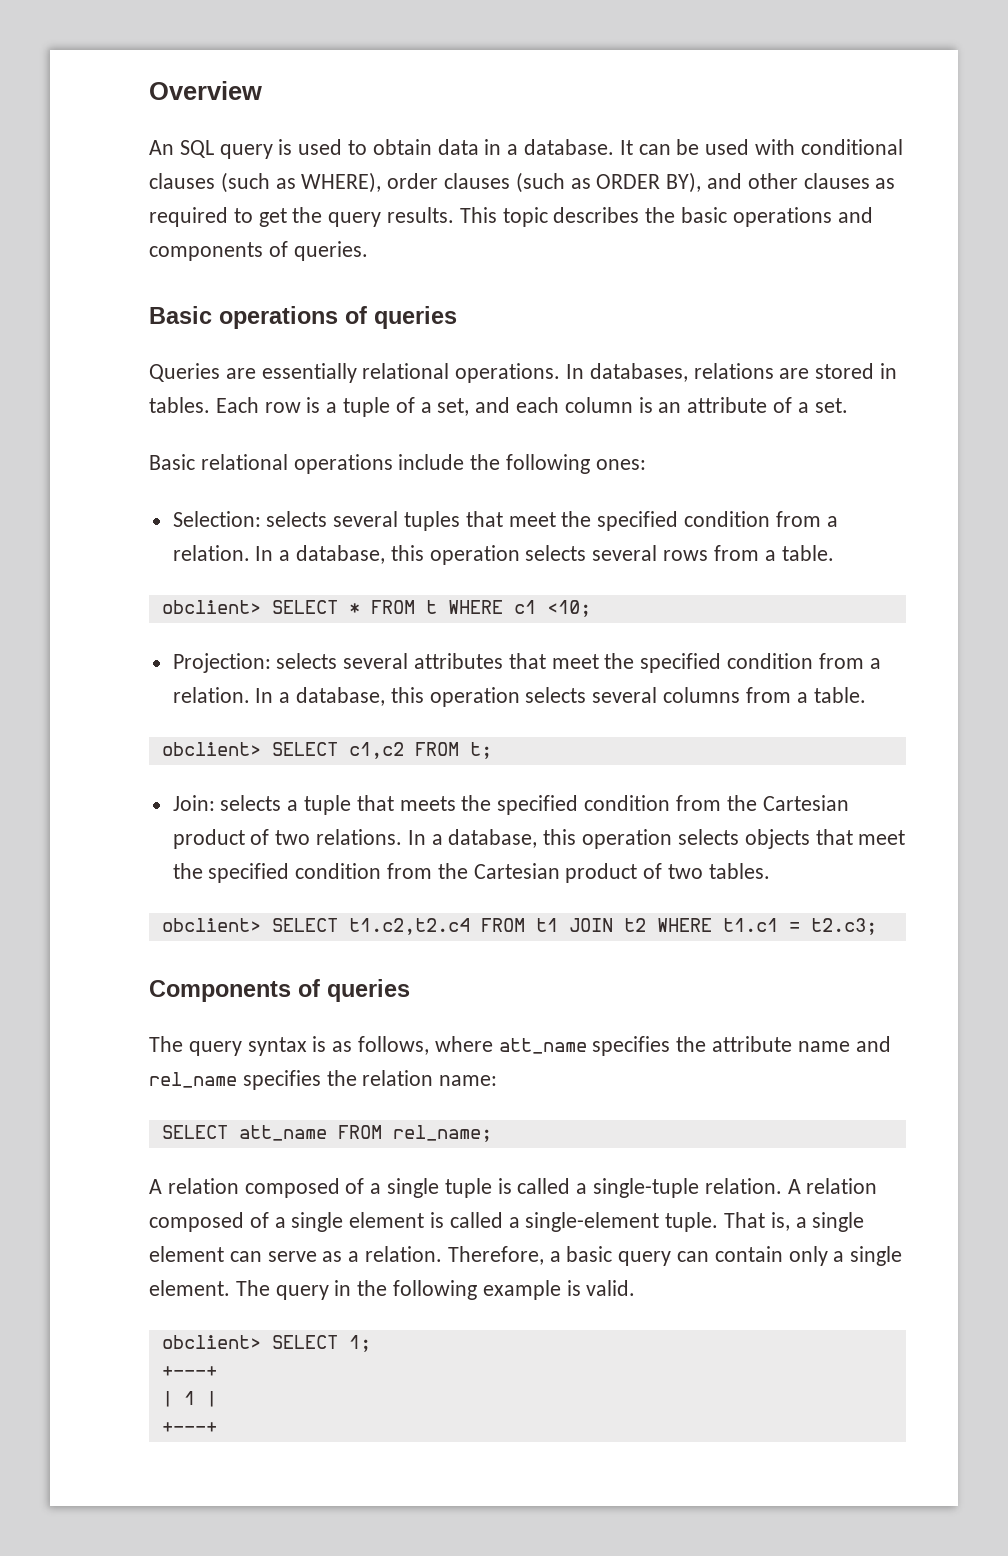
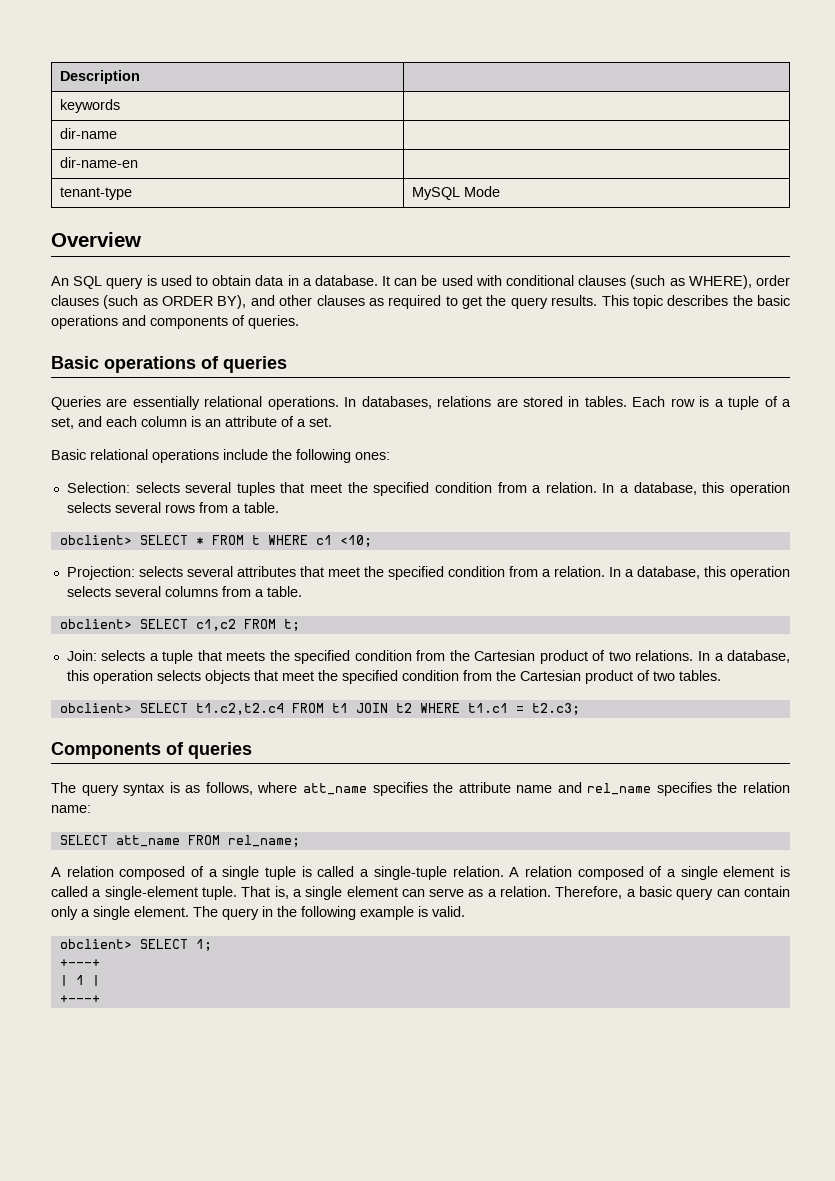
(149, 90) none -> [59,70,140,84] [59,99,120,113] [59,128,117,139] [59,157,138,168] [59,187,132,200] [411,186,500,200] Description | // keywords | // dir-name | // dir-name-en | // tenant-type | MySQL Mode //

